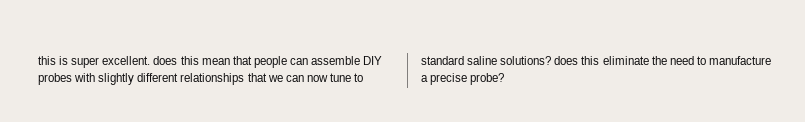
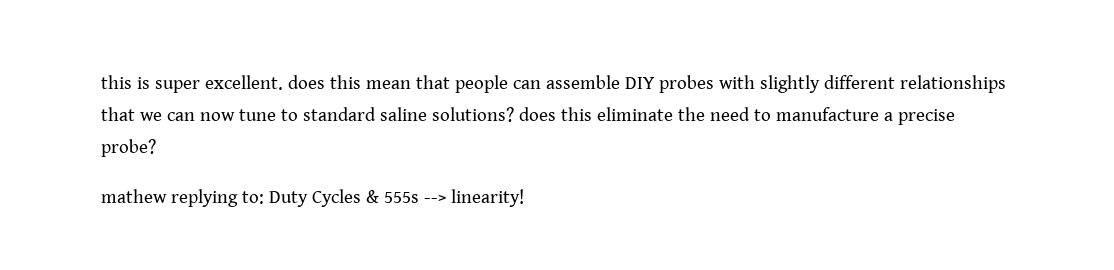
(505, 79) none -> [101,189,524,207] // mathew replying to: Duty Cycles & 555s --> linearity!

